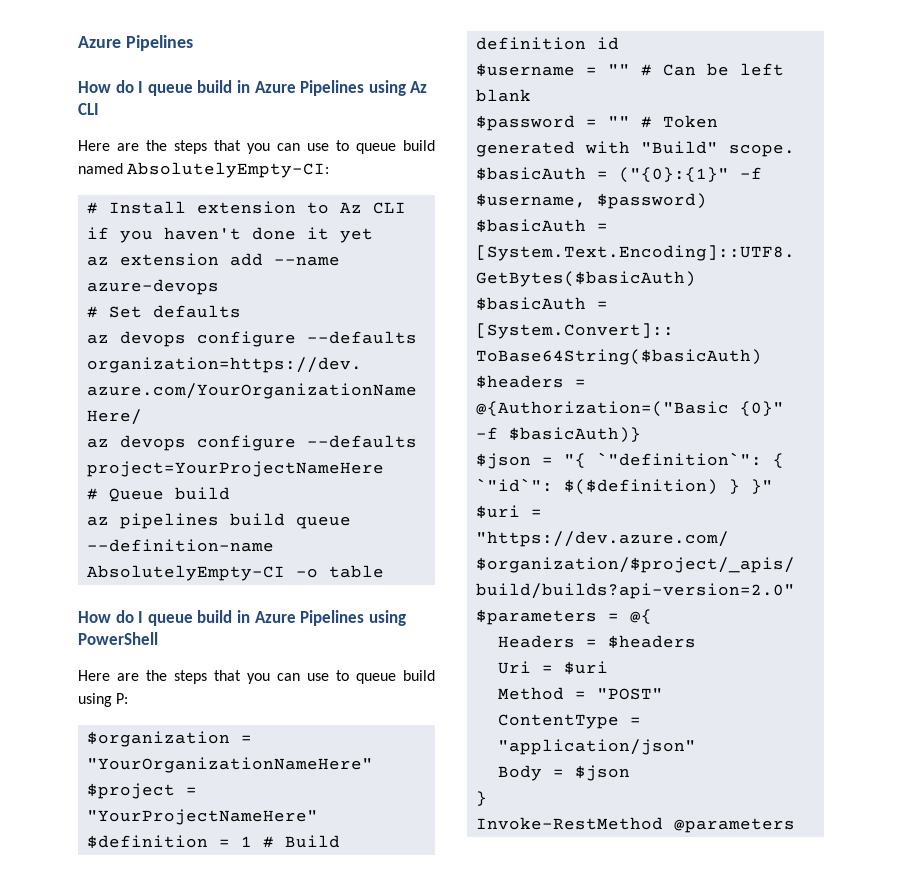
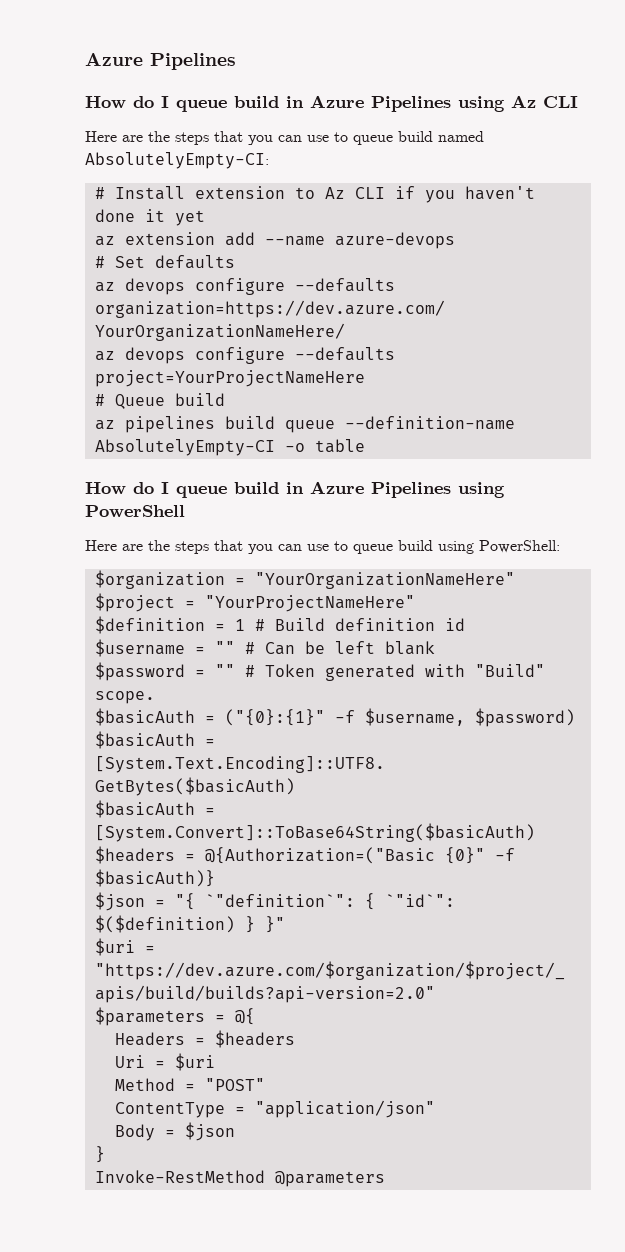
[116,693,129,704] P: -> [479,540,560,553] PowerShell:

